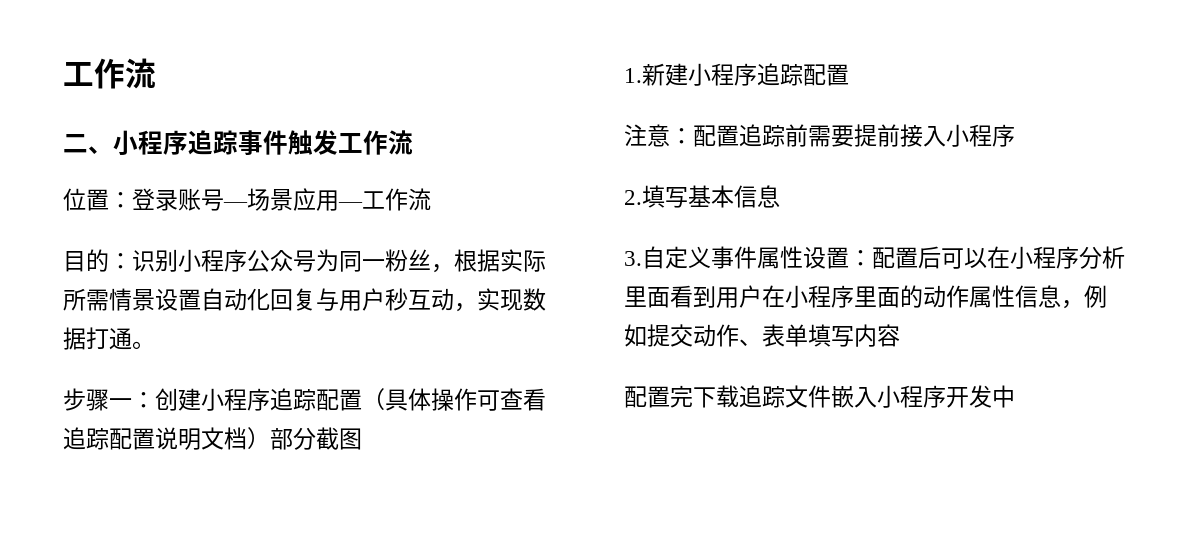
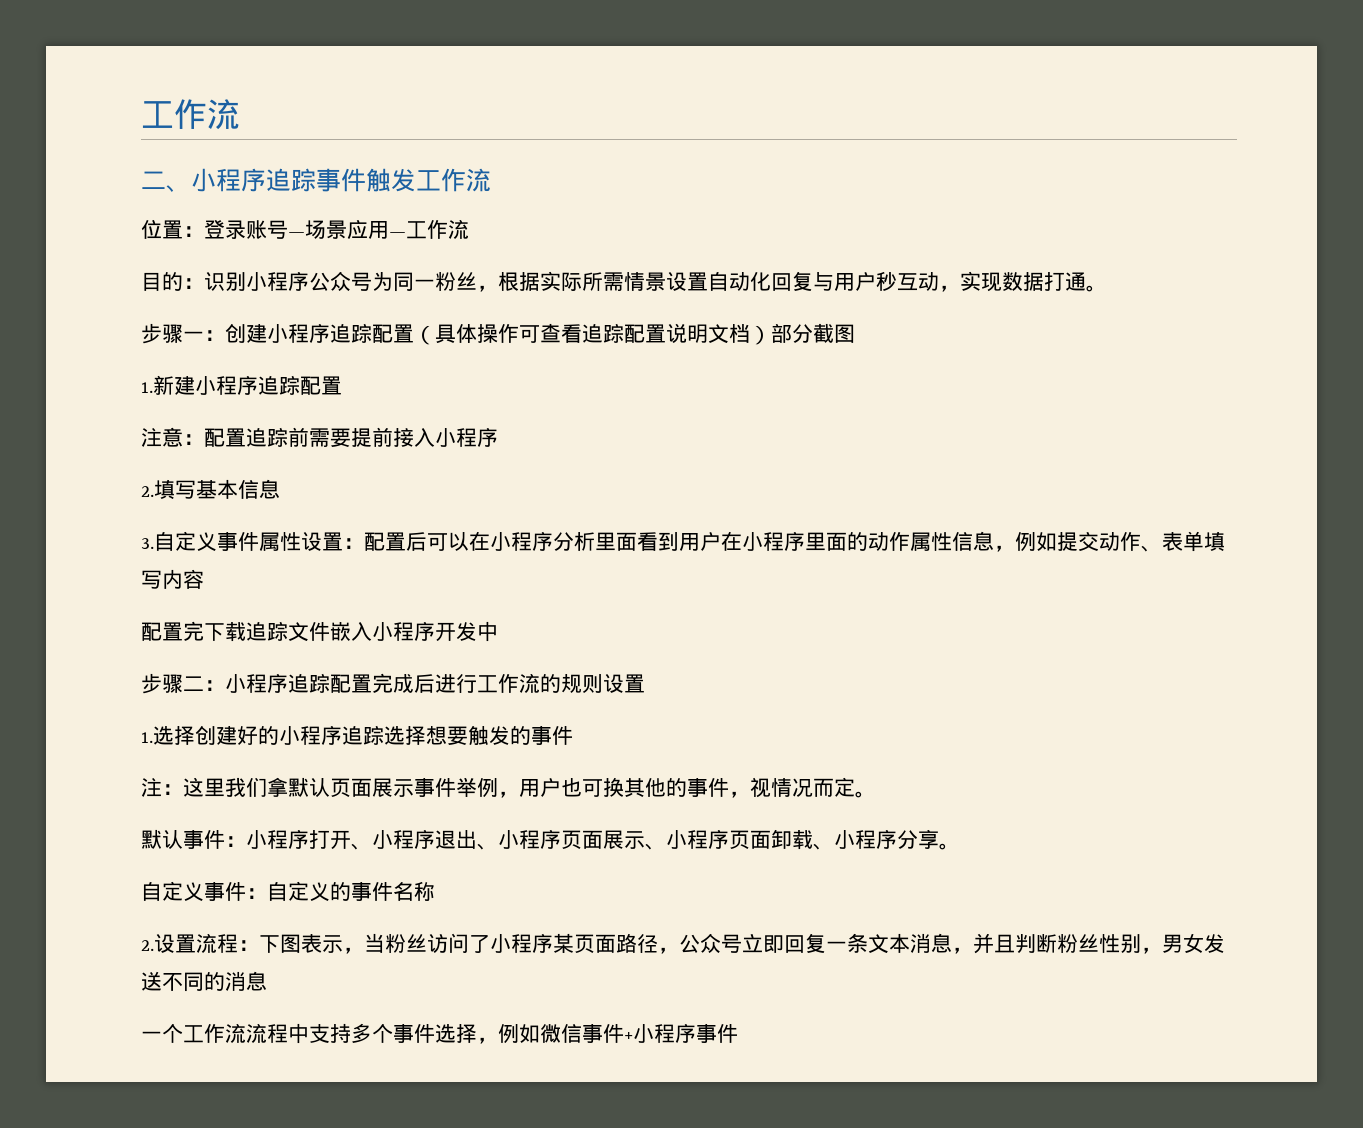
(1015, 396) none -> [141,673,645,694] [141,725,573,746] [141,777,876,798] [141,829,960,850] [141,881,435,901] [141,933,1225,954] [141,971,267,992] [141,1023,738,1044] // 步骤二：小程序追踪配置完成后进行工作流的规则设置 // 1.选择创建好的小程序追踪选择想要触发的事件 // 注：这里我们拿默认页面展示事件举例，用户也可换其他的事件，视情况而定。 // 默认事件：小程序打开、小程序退出、小程序页面展示、小程序页面卸载、小程序分享。 // 自定义事件：自定义的事件名称 // 2.设置流程：下图表示，当粉丝访问了小程序某页面路径，公众号立即回复一条文本消息，并且判断粉丝性别，男女发送不同的消息 // 一个工作流流程中支持多个事件选择，例如微信事件+小程序事件

